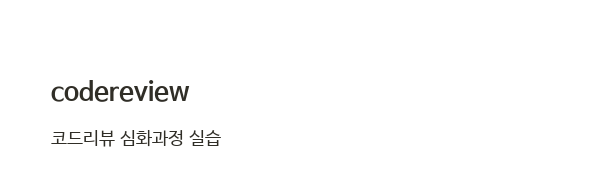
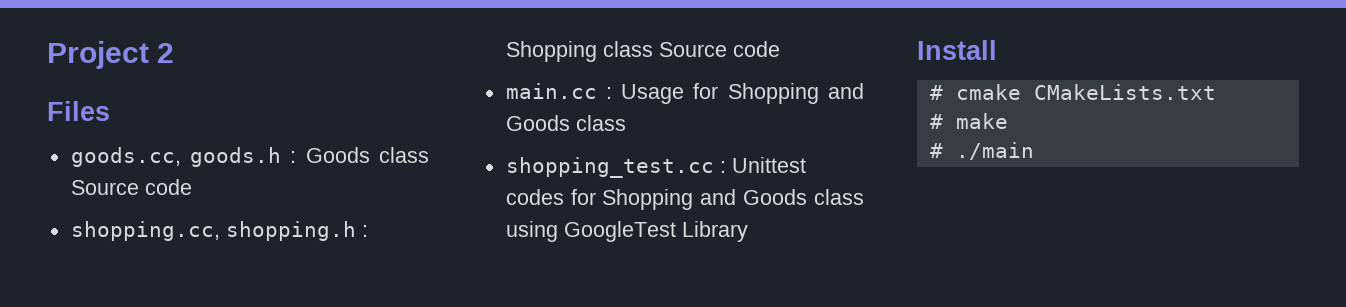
[51,80,190,102] [51,129,221,147] codereview // 코드리뷰 심화과정 실습 -> [47,41,175,69] [47,101,110,121] [70,147,429,167] [70,179,192,195] [70,221,368,241] [505,41,780,62] [505,83,864,104] [505,115,626,131] [505,157,806,178] [505,189,864,210] [505,221,748,242] [917,40,997,60] [929,84,1216,100] [929,113,1008,129] [929,142,1034,160] Project 2 // Files // goods.cc, goods.h : Goods class Source code // shopping.cc, shopping.h : Shopping class Source code // main.cc : Usage for Shopping and Goods class // shopping_test.cc : Unittest codes for Shopping and Goods class using GoogleTest Library // Install // # cmake CMakeLists.txt // # make // # ./main

